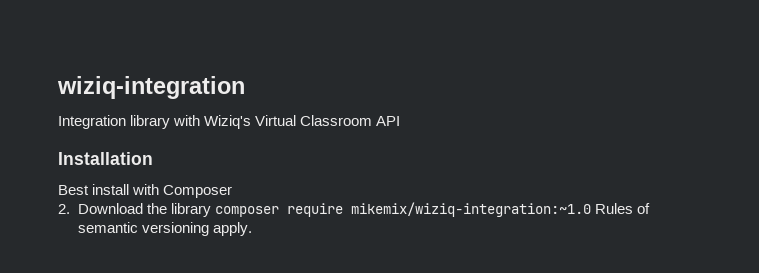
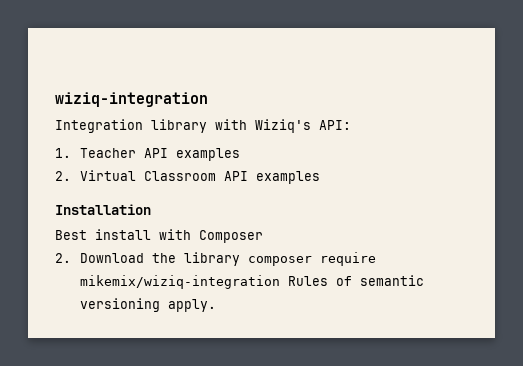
(252, 122) none -> [319,120,351,130] [55,148,241,161] [55,171,71,181] API: // 1. Teacher API examples // 2.
(401, 121) none -> [256,171,321,184] examples
[350,202,591,217] mikemix/wiziq-integration:~1.0 -> [80,275,281,289] mikemix/wiziq-integration

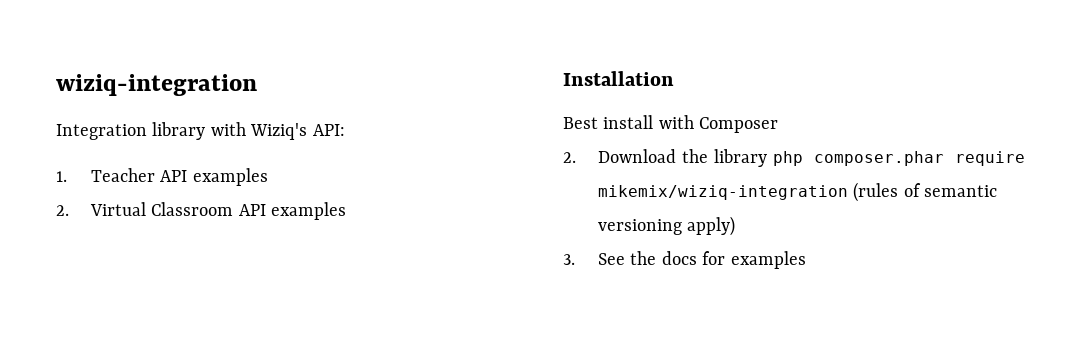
[248,256,313,266] composer -> [772,151,944,166] php composer.phar
[288,276,329,286] Rules -> [853,182,899,202] (rules
[168,299,217,312] apply. -> [687,216,736,236] [563,251,806,269] apply) // 3. See the docs for examples

